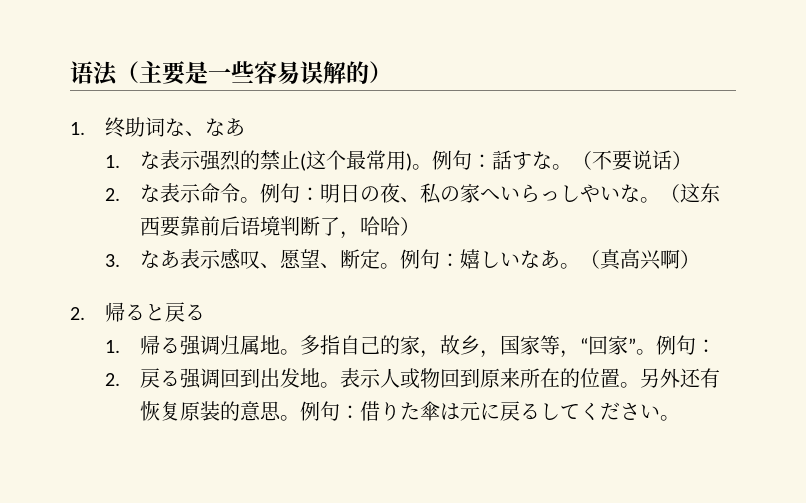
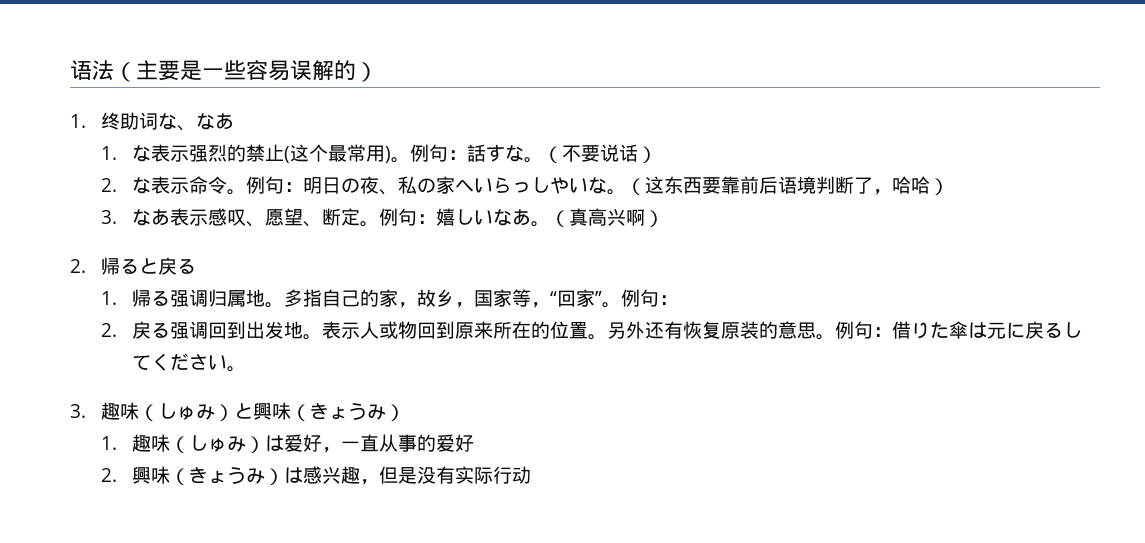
(680, 418) none -> [70,402,405,421] [100,434,474,453] [100,466,531,485] // 3.趣味（しゅみ）と興味（きょうみ） // 1.趣味（しゅみ）は爱好，一直从事的爱好 // 2.興味（きょうみ）は感兴趣，但是没有实际行动

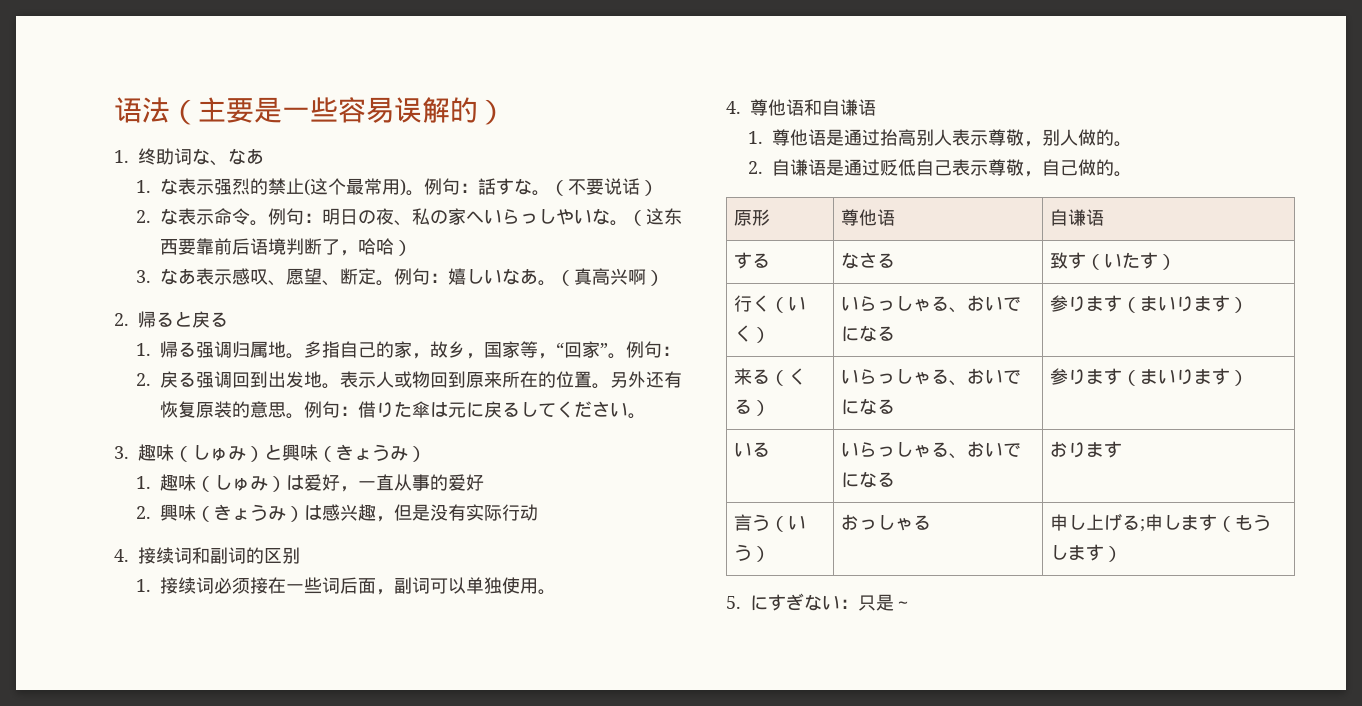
(531, 475) none -> [114,547,300,564] [135,577,556,595] [726,99,876,116] [747,129,1132,147] [747,159,1132,177] [733,209,770,226] [840,209,895,226] [1049,209,1104,226] [733,252,770,269] [840,252,895,269] [1049,252,1176,270] [733,295,806,313] [733,325,770,343] [840,295,1021,313] [840,325,895,342] [1049,295,1248,313] [733,368,806,386] [733,399,770,416] [840,368,1021,386] [840,398,895,415] [1049,368,1248,386] [733,442,770,457] [840,441,1021,459] [840,471,895,488] [1049,441,1122,458] [733,514,806,532] [733,544,770,562] [840,514,931,531] [1049,513,1271,532] [1049,544,1122,562] [726,593,912,611] // 4.接续词和副词的区别 // 1.接续词必须接在一些词后面，副词可以单独使用。 // 4.尊他语和自谦语 // 1.尊他语是通过抬高别人表示尊敬，别人做的。 // 2.自谦语是通过贬低自己表示尊敬，自己做的。 // 原形 | 尊他语 | 自谦语 // する | なさる | 致す（いたす） // 行く（いく） | いらっしゃる、おいでになる | 参ります（まいります） // 来る（くる） | いらっしゃる、おいでになる | 参ります（まいります） // いる | いらっしゃる、おいでになる | おります // 言う（いう） | おっしゃる | 申し上げる;申します（もうします） // 5.にすぎない：只是～

